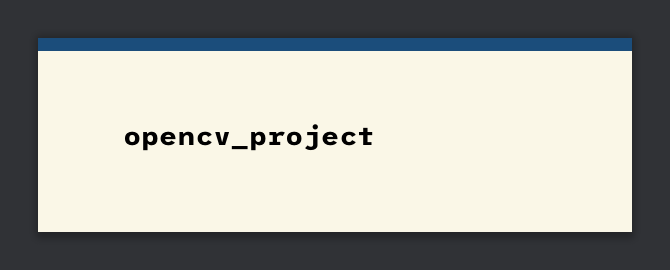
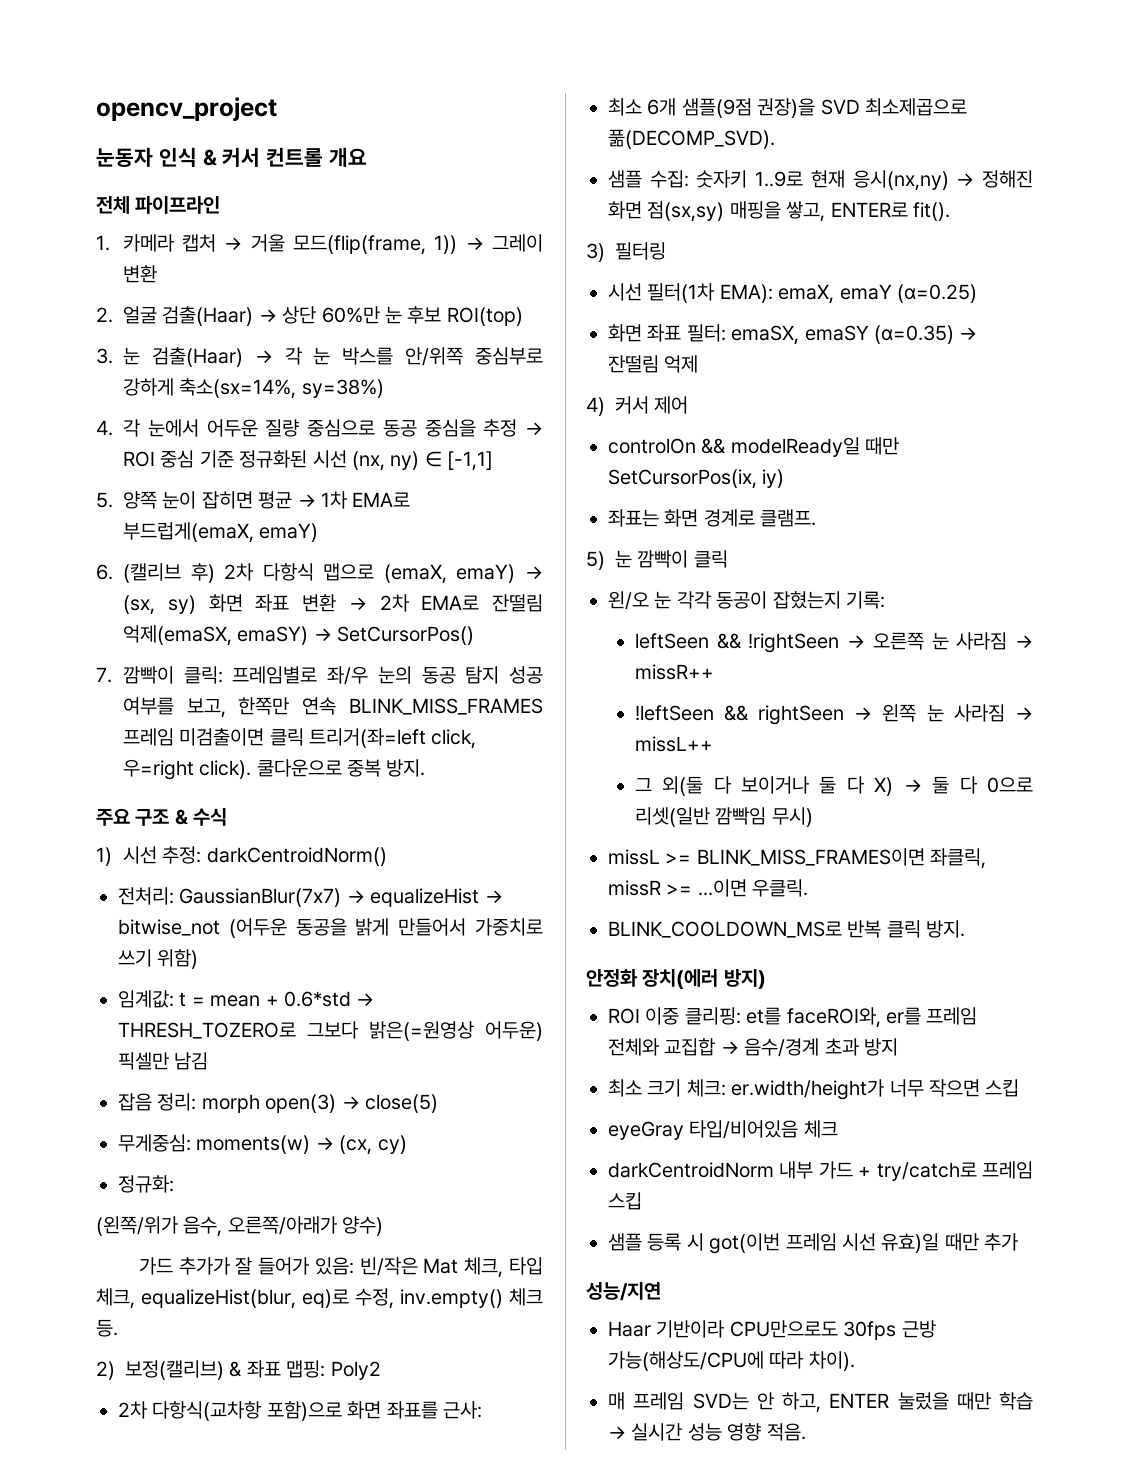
(375, 137) none -> [96,147,368,167] [96,196,221,214] [96,234,543,255] [122,265,157,283] [96,306,523,326] [96,347,543,367] [123,378,384,399] [96,419,543,437] [123,450,494,471] [96,491,411,509] [123,522,319,543] [96,563,543,584] [123,594,543,615] [123,625,475,646] [96,666,543,685] [122,697,543,718] [122,728,477,749] [122,759,426,780] [96,808,228,826] [96,846,387,866] [118,887,503,907] [118,918,543,938] [118,949,199,969] [118,990,375,1008] [118,1021,543,1041] [118,1052,209,1070] [118,1093,438,1113] [118,1134,407,1155] [118,1175,174,1193] [96,1216,384,1237] [138,1257,543,1278] [96,1288,543,1309] [96,1319,118,1337] [96,1360,381,1380] [118,1401,482,1421] [608,98,967,118] [608,129,775,149] [608,170,1033,191] [608,201,950,222] [586,242,666,262] [608,283,977,304] [608,324,978,345] [608,355,699,373] [586,396,689,416] [608,437,900,457] [608,469,785,489] [608,509,817,527] [586,550,728,570] [608,591,885,610] [634,632,1033,653] [634,664,714,680] [634,704,1033,725] [634,736,713,752] [634,776,1033,796] [634,807,813,827] [608,848,987,869] [608,879,809,897] [608,920,966,938] [586,969,766,989] [608,1007,978,1028] [608,1038,898,1057] [608,1079,1020,1100] [608,1120,838,1140] [608,1161,1033,1181] [608,1192,642,1210] [608,1233,1019,1254] [586,1282,661,1301] [608,1320,936,1340] [608,1351,855,1371] [608,1392,1033,1413] [608,1423,806,1441] // 눈동자 인식 & 커서 컨트롤 개요 // 전체 파이프라인 // 1. 카메라 캡처 → 거울 모드(flip(frame, 1)) → 그레이 변환 // 2. 얼굴 검출(Haar) → 상단 60%만 눈 후보 ROI(top) // 3. 눈 검출(Haar) → 각 눈 박스를 안/위쪽 중심부로 강하게 축소(sx=14%, sy=38%) // 4. 각 눈에서 어두운 질량 중심으로 동공 중심을 추정 → ROI 중심 기준 정규화된 시선 (nx, ny) ∈ [-1,1] // 5. 양쪽 눈이 잡히면 평균 → 1차 EMA로 부드럽게(emaX, emaY) // 6. (캘리브 후) 2차 다항식 맵으로 (emaX, emaY) → (sx, sy) 화면 좌표 변환 → 2차 EMA로 잔떨림 억제(emaSX, emaSY) → SetCursorPos() // 7. 깜빡이 클릭: 프레임별로 좌/우 눈의 동공 탐지 성공 여부를 보고, 한쪽만 연속 BLINK_MISS_FRAMES 프레임 미검출이면 클릭 트리거(좌=left click, 우=right click). 쿨다운으로 중복 방지. // 주요 구조 & 수식 // 1) 시선 추정: darkCentroidNorm() // 전처리: GaussianBlur(7x7) → equalizeHist → bitwise_not (어두운 동공을 밝게 만들어서 가중치로 쓰기 위함) // 임계값: t = mean + 0.6*std → THRESH_TOZERO로 그보다 밝은(=원영상 어두운) 픽셀만 남김 // 잡음 정리: morph open(3) → close(5) // 무게중심: moments(w) → (cx, cy) // 정규화: // (왼쪽/위가 음수, 오른쪽/아래가 양수) // 가드 추가가 잘 들어가 있음: 빈/작은 Mat 체크, 타입 체크, equalizeHist(blur, eq)로 수정, inv.empty() 체크 등. // 2) 보정(캘리브) & 좌표 맵핑: Poly2 // 2차 다항식(교차항 포함)으로 화면 좌표를 근사: // 최소 6개 샘플(9점 권장)을 SVD 최소제곱으로 풂(DECOMP_SVD). // 샘플 수집: 숫자키 1..9로 현재 응시(nx,ny) → 정해진 화면 점(sx,sy) 매핑을 쌓고, ENTER로 fit(). // 3) 필터링 // 시선 필터(1차 EMA): emaX, emaY (α=0.25) // 화면 좌표 필터: emaSX, emaSY (α=0.35) → 잔떨림 억제 // 4) 커서 제어 // controlOn && modelReady일 때만 SetCursorPos(ix, iy) // 좌표는 화면 경계로 클램프. // 5) 눈 깜빡이 클릭 // 왼/오 눈 각각 동공이 잡혔는지 기록: // leftSeen && !rightSeen → 오른쪽 눈 사라짐 → missR++ // !leftSeen && rightSeen → 왼쪽 눈 사라짐 → missL++ // 그 외(둘 다 보이거나 둘 다 X) → 둘 다 0으로 리셋(일반 깜빡임 무시) // missL >= BLINK_MISS_FRAMES이면 좌클릭, missR >= ...이면 우클릭. // BLINK_COOLDOWN_MS로 반복 클릭 방지. // 안정화 장치(에러 방지) // ROI 이중 클리핑: et를 faceROI와, er를 프레임 전체와 교집합 → 음수/경계 초과 방지 // 최소 크기 체크: er.width/height가 너무 작으면 스킵 // eyeGray 타입/비어있음 체크 // darkCentroidNorm 내부 가드 + try/catch로 프레임 스킵 // 샘플 등록 시 got(이번 프레임 시선 유효)일 때만 추가 // 성능/지연 // Haar 기반이라 CPU만으로도 30fps 근방 가능(해상도/CPU에 따라 차이). // 매 프레임 SVD는 안 하고, ENTER 눌렀을 때만 학습 → 실시간 성능 영향 적음.

